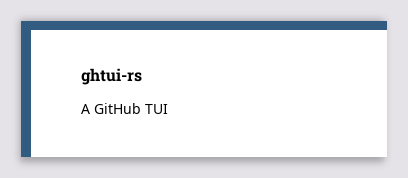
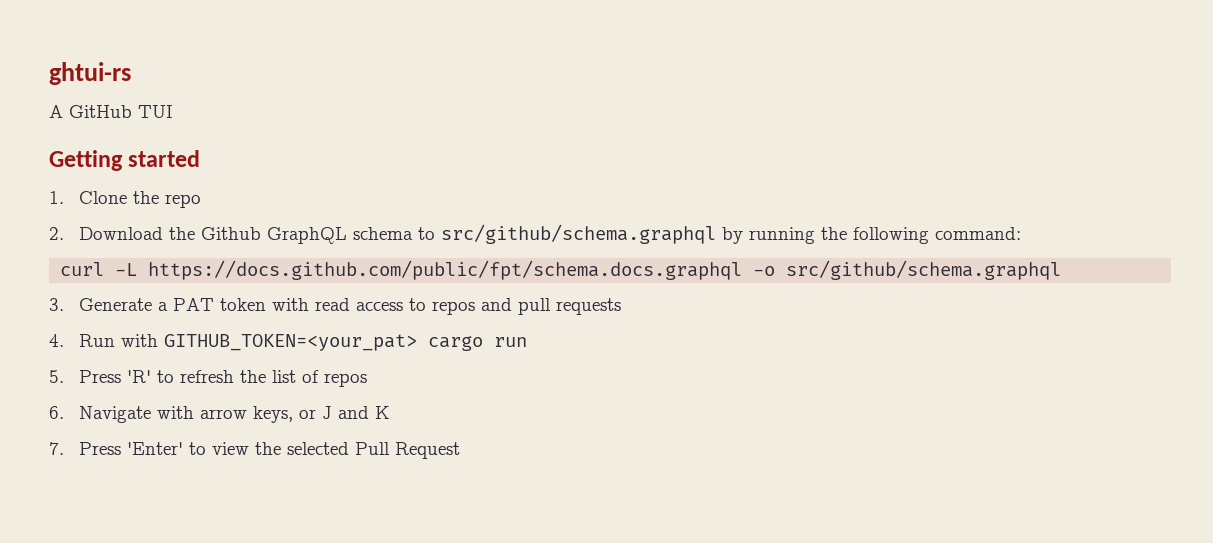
(168, 109) none -> [49,150,201,171] [49,191,201,208] [49,224,1021,244] [60,260,1062,280] [49,298,621,315] [49,334,527,351] [49,370,367,387] [49,406,390,423] [49,442,460,459] // Getting started // 1. Clone the repo // 2. Download the Github GraphQL schema to src/github/schema.graphql by running the following command: // curl -L https://docs.github.com/public/fpt/schema.docs.graphql -o src/github/schema.graphql // 3. Generate a PAT token with read access to repos and pull requests // 4. Run with GITHUB_TOKEN=<your_pat> cargo run // 5. Press 'R' to refresh the list of repos // 6. Navigate with arrow keys, or J and K // 7. Press 'Enter' to view the selected Pull Request

